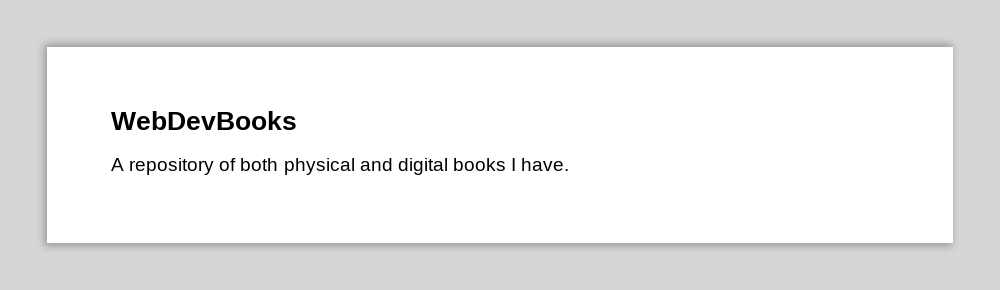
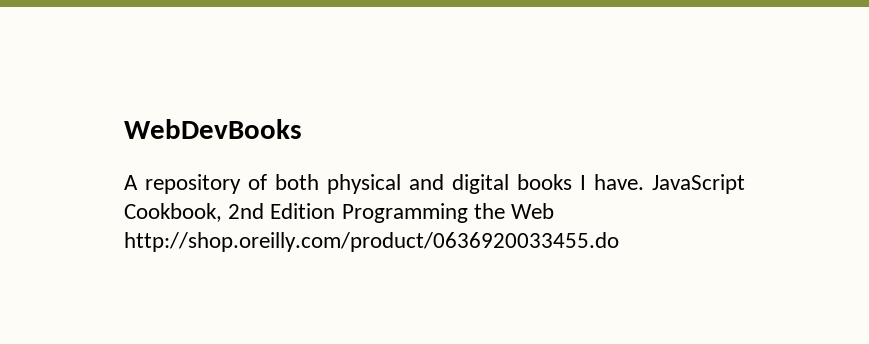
(570, 164) none -> [652,174,745,194] [124,203,555,223] [124,232,619,252] JavaScript Cookbook, 2nd Edition Programming the Web http://shop.oreilly.com/product/0636920033455.do

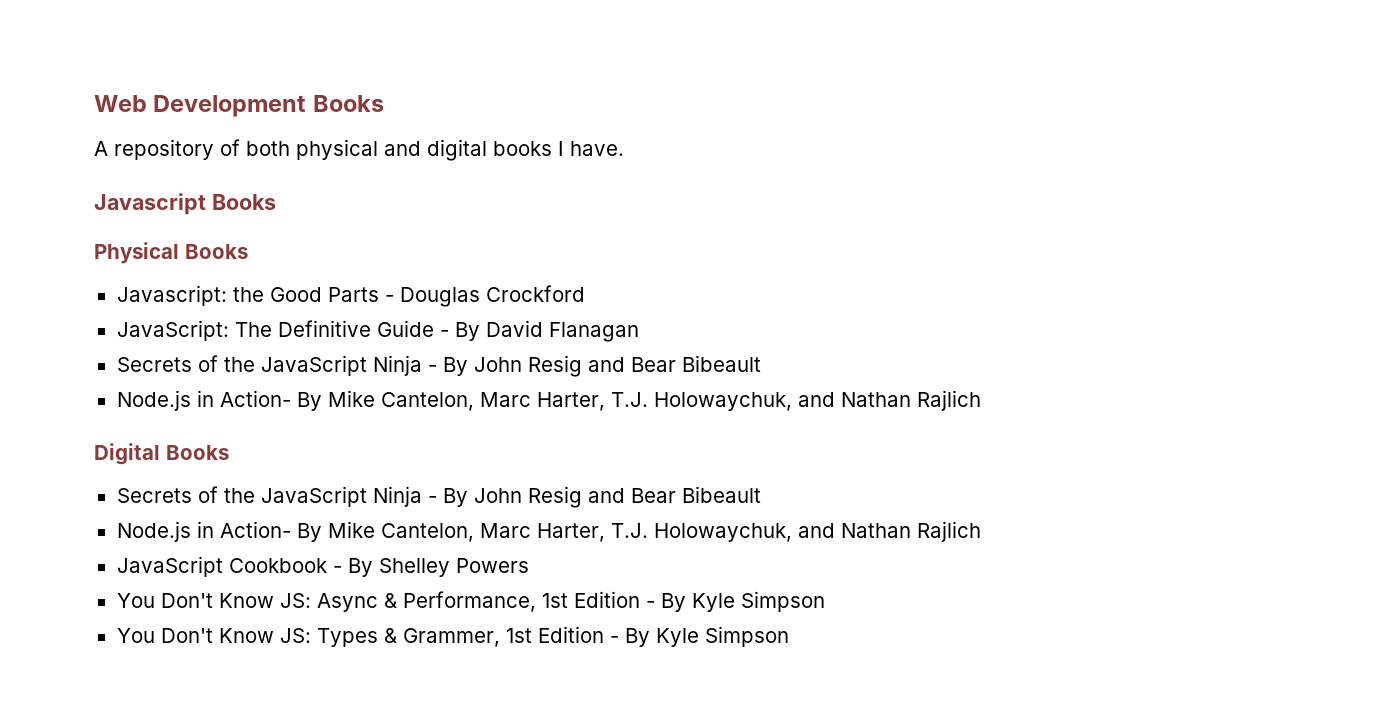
[124,119,302,139] WebDevBooks -> [94,95,384,117] Web Development Books
[652,174,745,194] [124,203,555,223] [124,232,619,252] JavaScript Cookbook, 2nd Edition Programming the Web http://shop.oreilly.com/product/0636920033455.do -> [94,193,276,215] [94,242,248,264] [116,285,585,307] [116,320,639,342] [116,355,761,377] [116,390,981,411] [94,443,229,465] [116,486,761,508] [116,521,981,542] [116,556,529,577] [116,591,825,612] [116,626,789,647] // Javascript Books // Physical Books // Javascript: the Good Parts - Douglas Crockford // JavaScript: The Definitive Guide - By David Flanagan // Secrets of the JavaScript Ninja - By John Resig and Bear Bibeault // Node.js in Action- By Mike Cantelon, Marc Harter, T.J. Holowaychuk, and Nathan Rajlich // Digital Books // Secrets of the JavaScript Ninja - By John Resig and Bear Bibeault // Node.js in Action- By Mike Cantelon, Marc Harter, T.J. Holowaychuk, and Nathan Rajlich // JavaScript Cookbook - By Shelley Powers // You Don't Know JS: Async & Performance, 1st Edition - By Kyle Simpson // You Don't Know JS: Types & Grammer, 1st Edition - By Kyle Simpson

